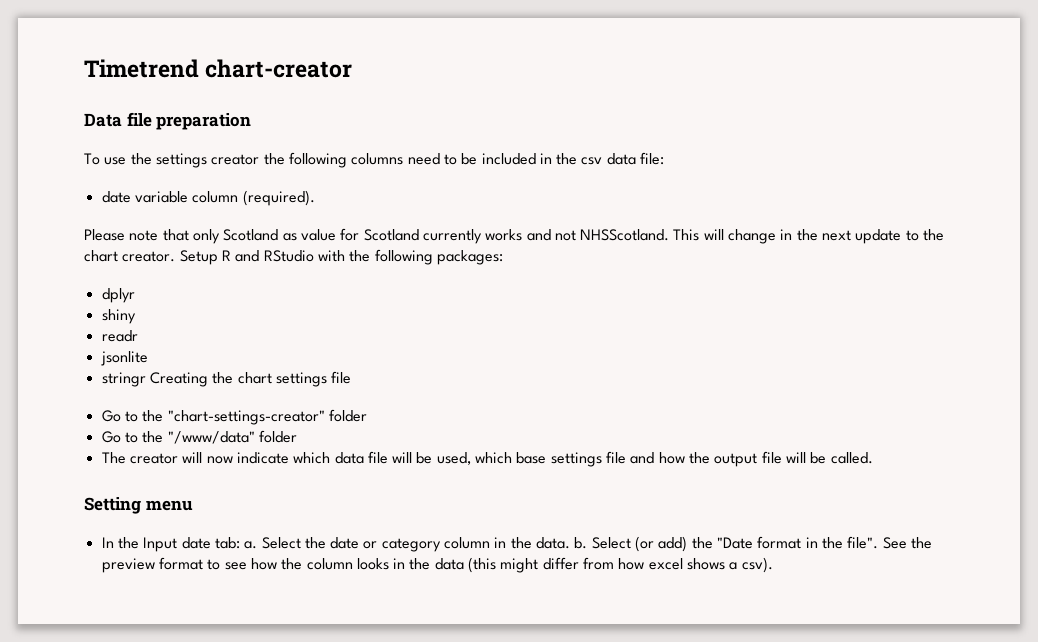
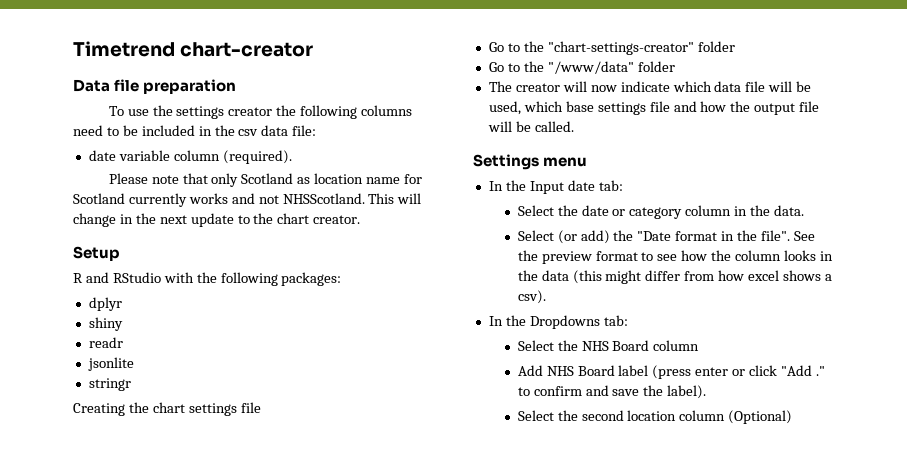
[300,229,336,241] value -> [314,173,401,184] location name
(176, 256) none -> (361, 219) //
(218, 257) none -> (120, 253) //
(146, 379) none -> (131, 384) //
[84,497,141,514] Setting -> [473,154,539,170] Settings
[244,541,258,549] a. -> (623, 185) //
[574,537,588,549] b. -> (805, 210) //
(773, 565) none -> [488,315,628,329] [517,340,700,351] [517,365,825,379] [517,385,707,399] [517,410,793,424] // In the Dropdowns tab: // Select the NHS Board column // Add NHS Board label (press enter or click "Add ." to confirm and save the label). // Select the second location column (Optional)

